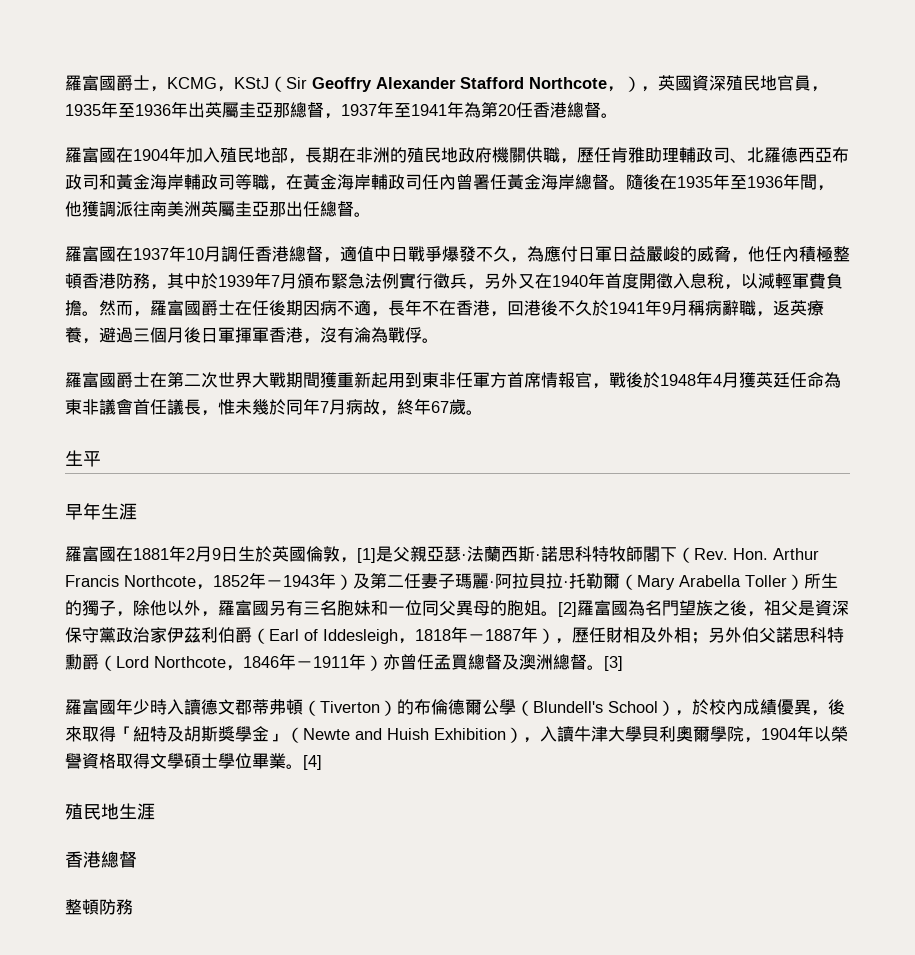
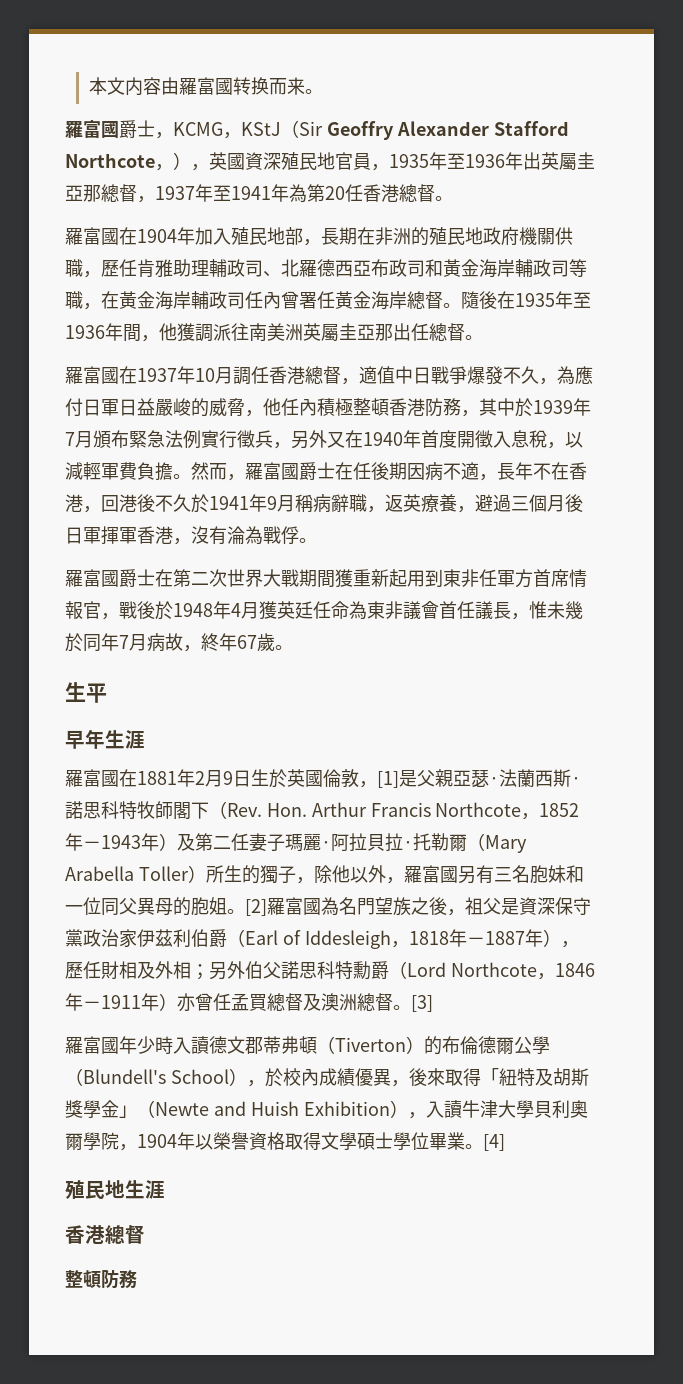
(65, 83) none -> [88,77,323,96] 本文内容由羅富國转换而来。 //

